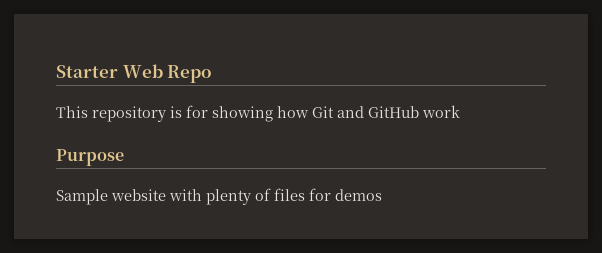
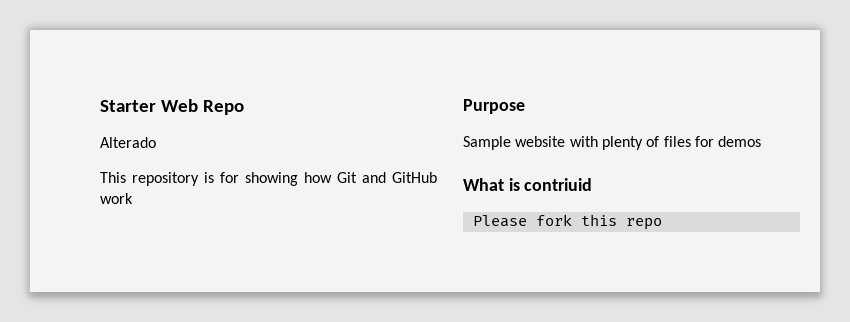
(213, 74) none -> [100,137,156,148] // Alterado
(382, 195) none -> [463,178,593,191] [472,214,662,230] // What is contriuid // Please fork this repo

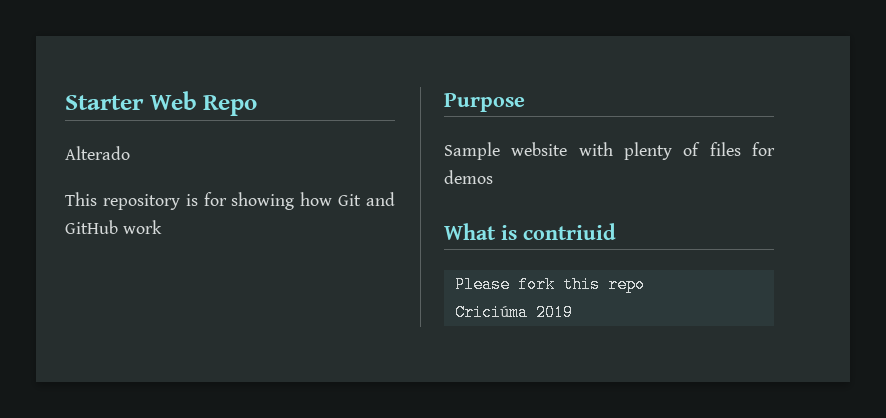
(662, 224) none -> [454,304,573,321] // Criciúma 2019

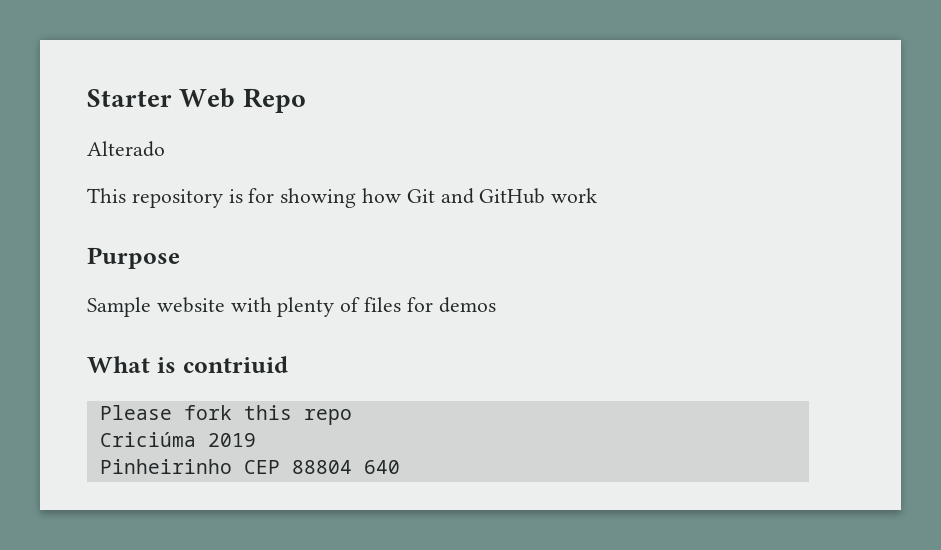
(573, 312) none -> [99,459,400,474] // Pinheirinho CEP 88804 640

